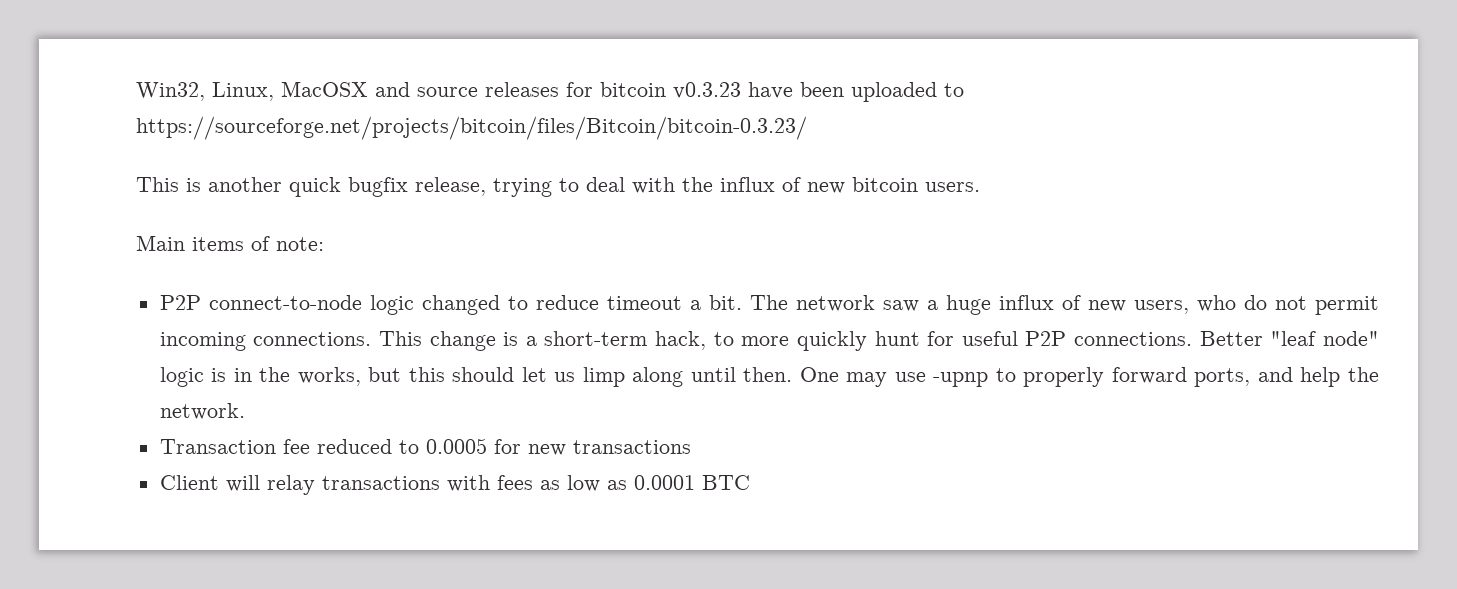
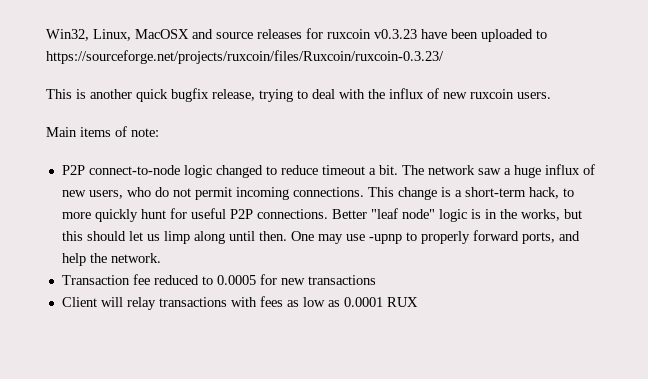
[600,82,666,97] bitcoin -> [327,29,371,39] ruxcoin
[136,116,807,140] https://sourceforge.net/projects/bitcoin/files/Bitcoin/bitcoin-0.3.23/ -> [46,50,444,64] https://sourceforge.net/projects/ruxcoin/files/Ruxcoin/ruxcoin-0.3.23/
[852,177,918,192] bitcoin -> [470,89,514,99] ruxcoin
[701,475,750,490] BTC -> [386,297,418,307] RUX

